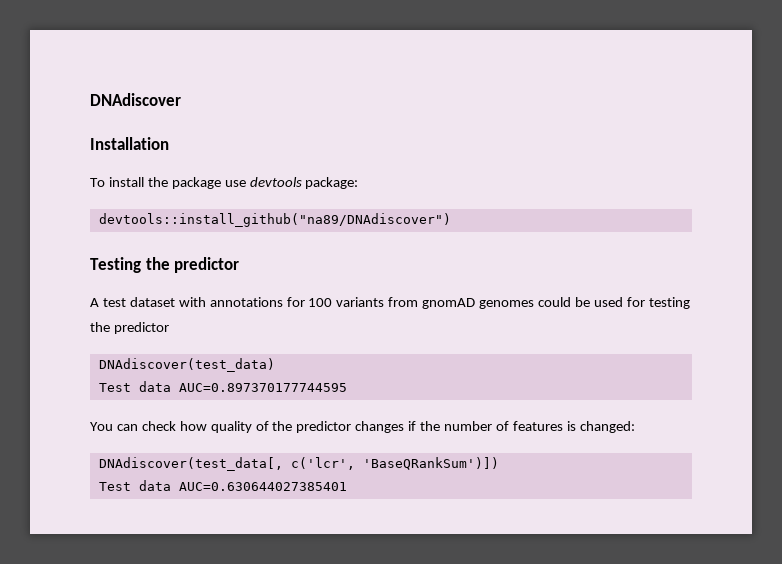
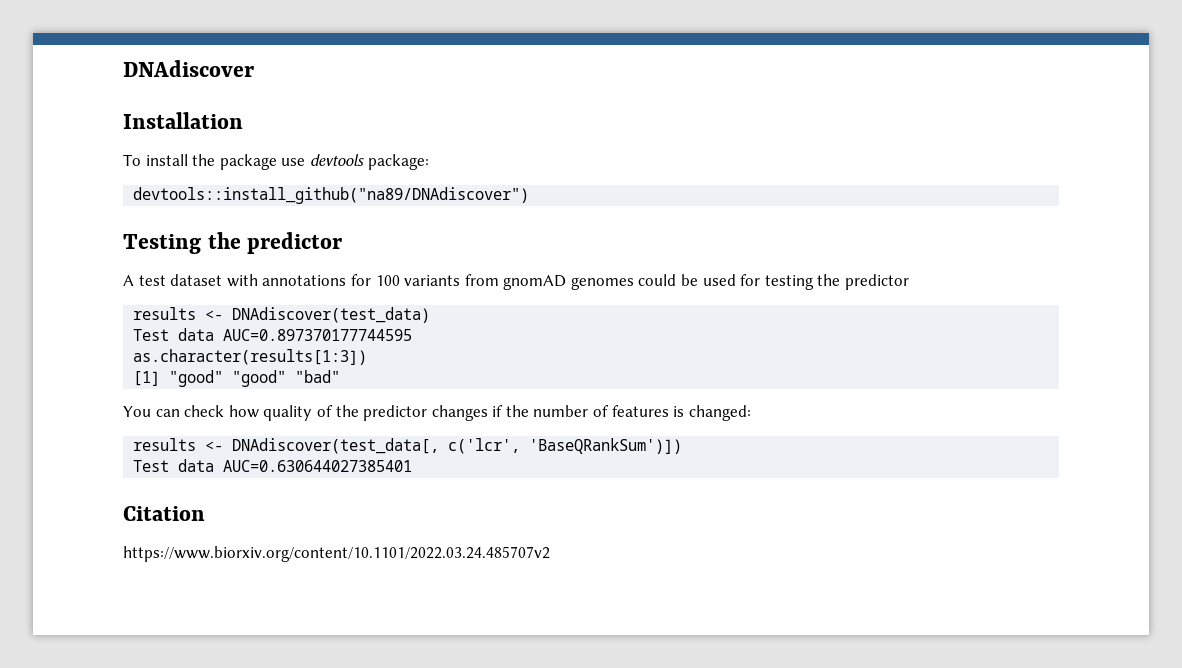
(169, 328) none -> [133,307,224,320] results <-
(347, 387) none -> [133,349,368,365] [133,370,341,387] // as.character(results[1:3]) // [1] "good" "good" "bad"
(635, 427) none -> [133,438,224,451] results <-
(347, 486) none -> [123,506,205,521] [123,546,550,562] // Citation // https://www.biorxiv.org/content/10.1101/2022.03.24.485707v2

